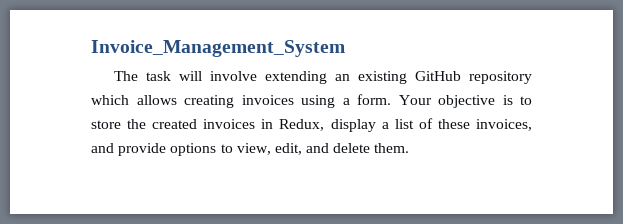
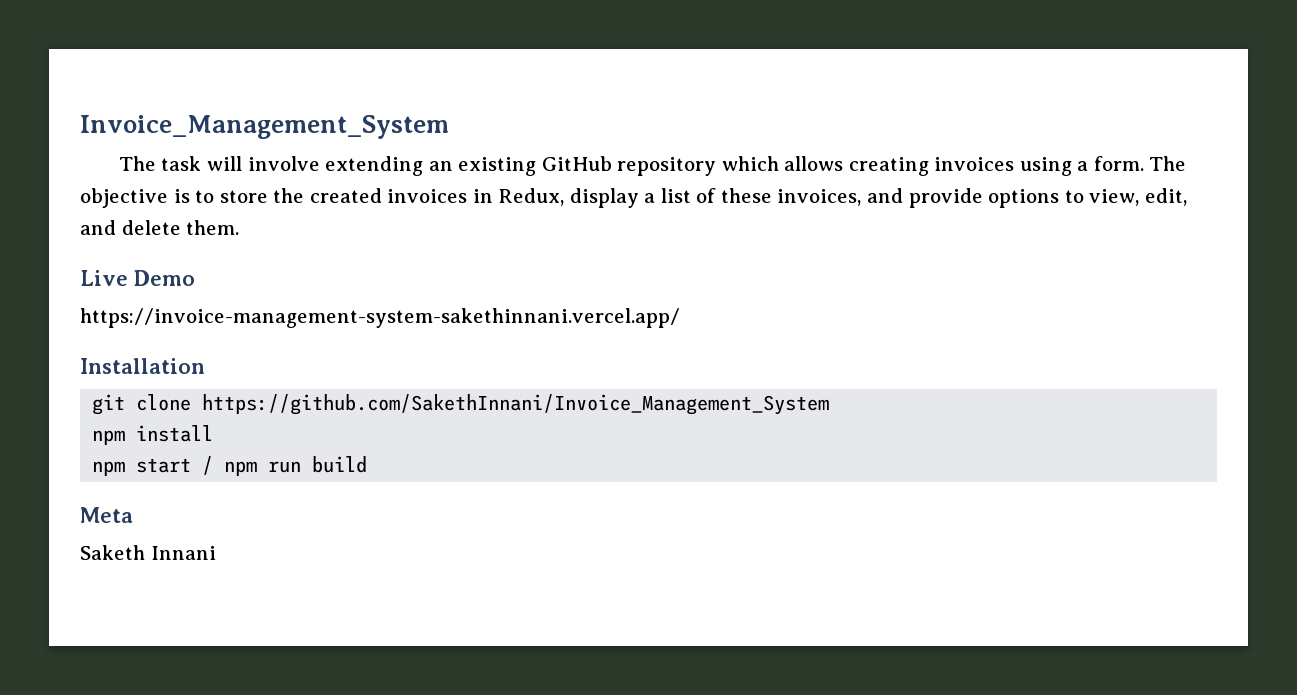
[398,95,432,105] Your -> [1149,156,1187,171] The
(410, 148) none -> [80,270,195,286] [80,308,680,328] [80,358,205,374] [92,394,830,415] [92,425,214,445] [92,456,368,476] [80,507,133,523] [80,545,216,560] // Live Demo // https://invoice-management-system-sakethinnani.vercel.app/ // Installation // git clone https://github.com/SakethInnani/Invoice_Management_System // npm install // npm start / npm run build // Meta // Saketh Innani

